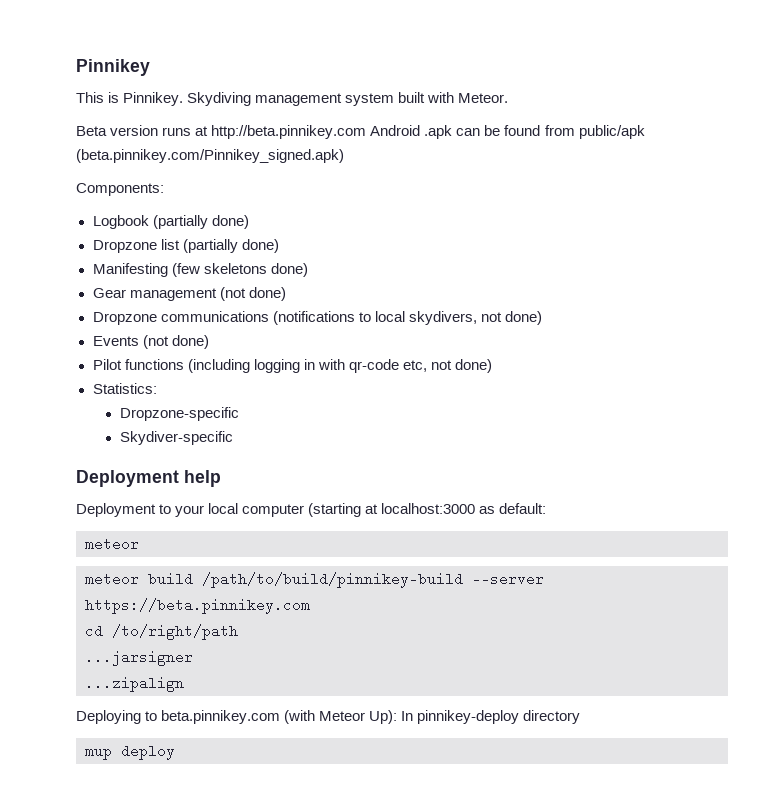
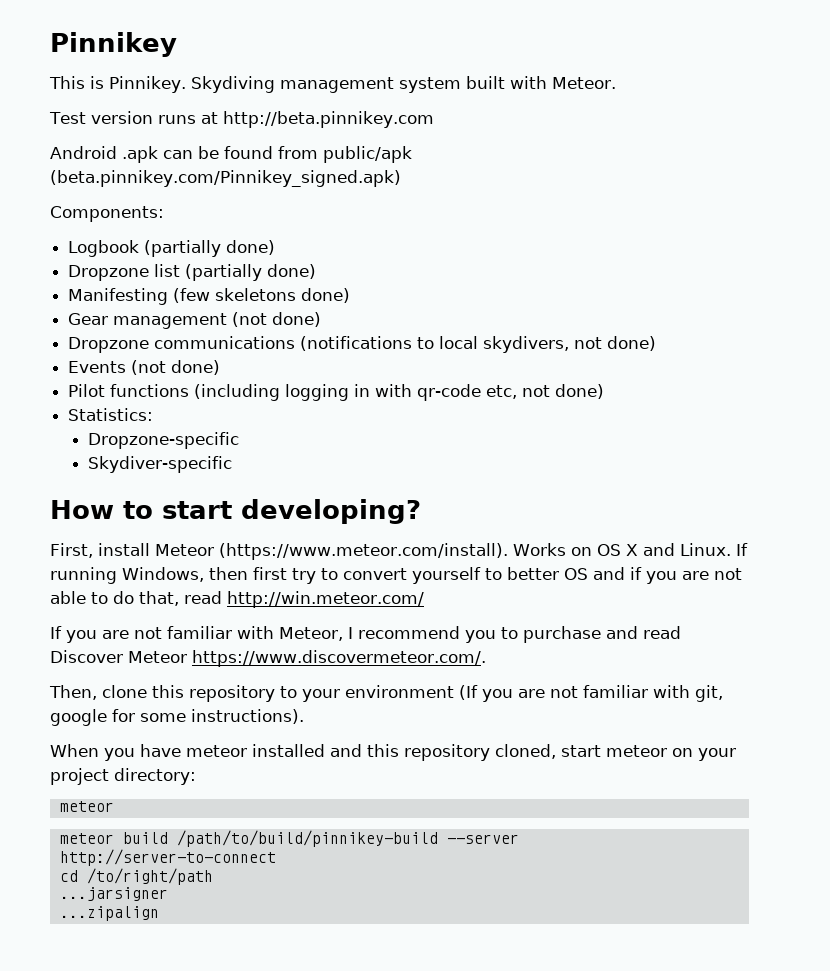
[76,126,107,136] Beta -> [49,112,86,124] Test
(367, 132) none -> (434, 119) //
[76,470,221,487] [76,503,547,517] Deployment help // Deployment to your local computer (starting at localhost:3000 as default: -> [50,499,421,524] [50,543,748,560] [50,567,742,584] [50,591,424,608] [50,626,681,643] [50,650,486,667] [49,685,723,702] [50,709,304,726] [50,744,736,761] [50,768,196,785] How to start developing? // First, install Meteor (https://www.meteor.com/install). Works on OS X and Linux. If running Windows, then first try to convert yourself to better OS and if you are not able to do that, read http://win.meteor.com/ // If you are not familiar with Meteor, I recommend you to purchase and read Discover Meteor https://www.discovermeteor.com/. // Then, clone this repository to your environment (If you are not familiar with git, google for some instructions). // When you have meteor installed and this repository cloned, start meteor on your project directory:
[85,598,310,614] https://beta.pinnikey.com -> [59,849,276,866] http://server-to-connect
[76,710,581,724] [85,744,175,760] // Deploying to beta.pinnikey.com (with Meteor Up): In pinnikey-deploy directory // mup deploy -> (159, 913) none

